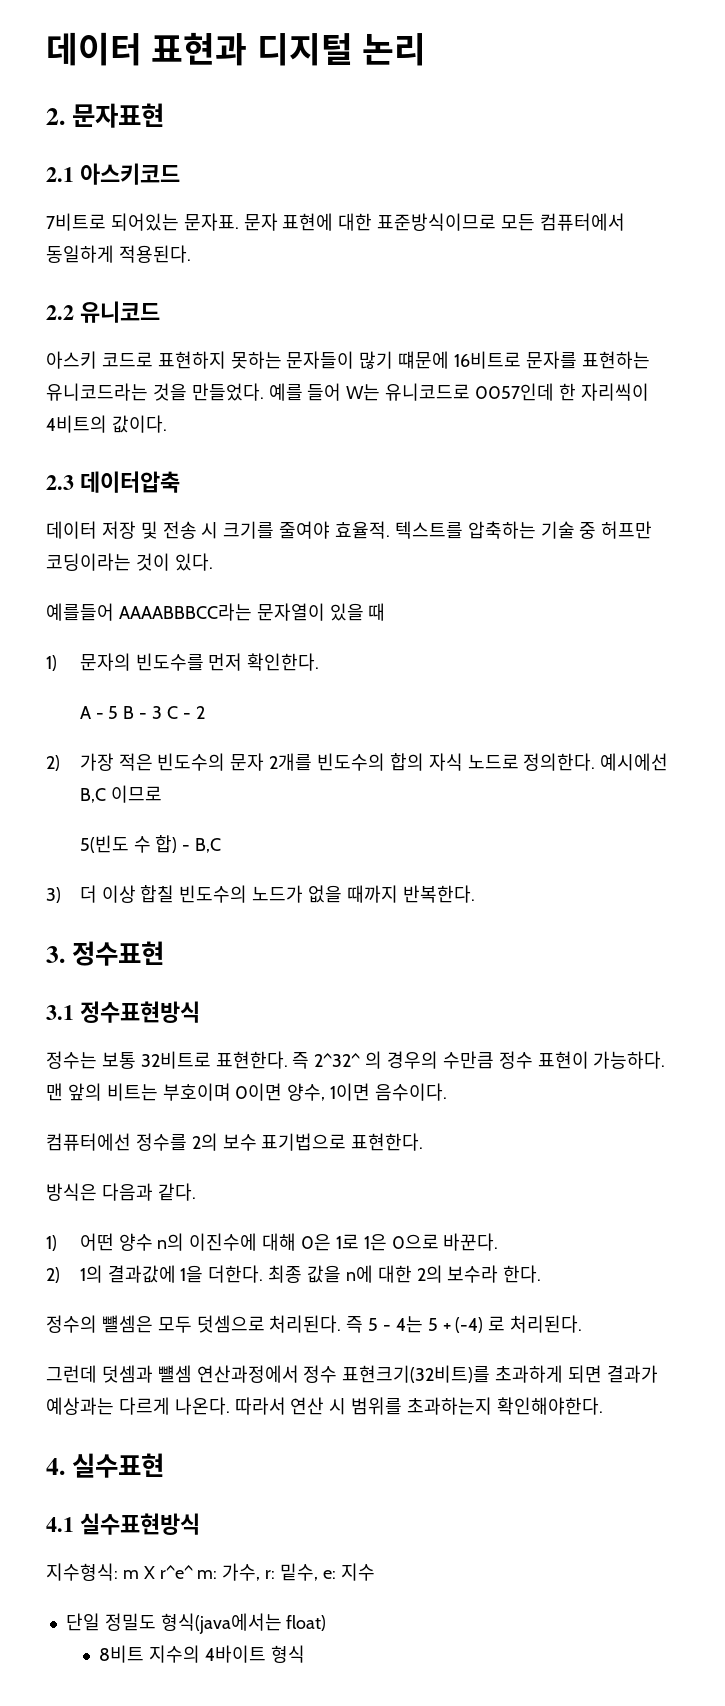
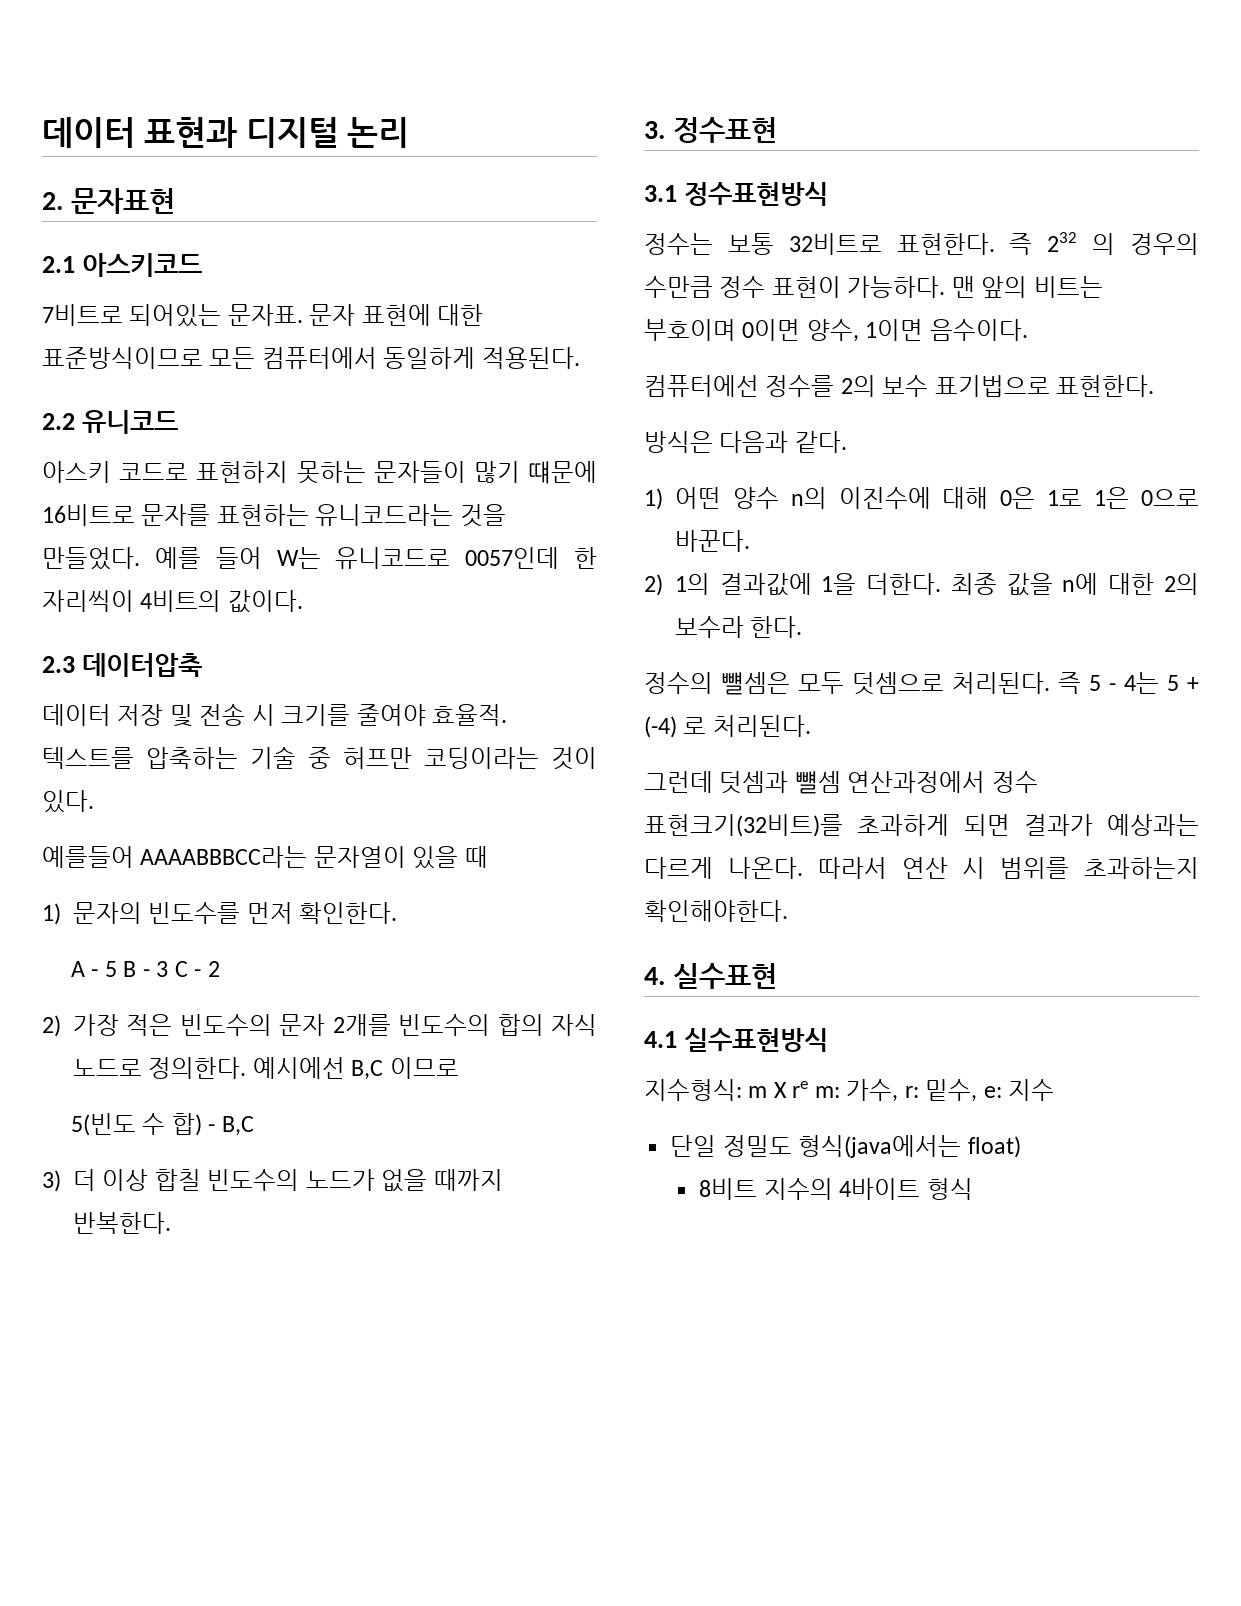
[314,1053,361,1067] 2^32^ -> [1047,232,1078,252] 232
[159,1565,193,1579] r^e^ -> [792,1081,809,1098] re

